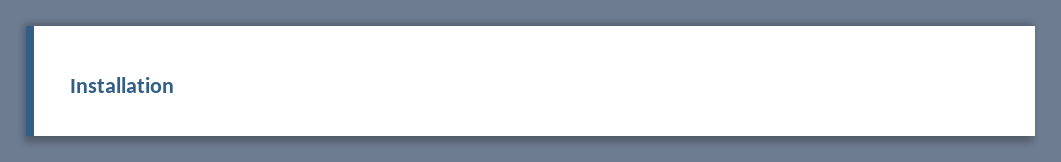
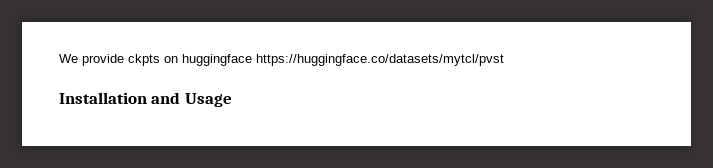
[70,77,174,93] Installation -> [59,54,504,66] [59,92,232,107] We provide ckpts on huggingface https://huggingface.co/datasets/mytcl/pvst // Installation and Usage

